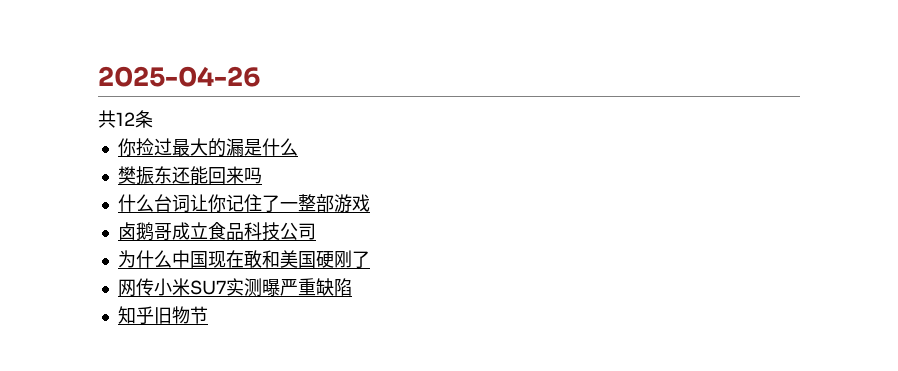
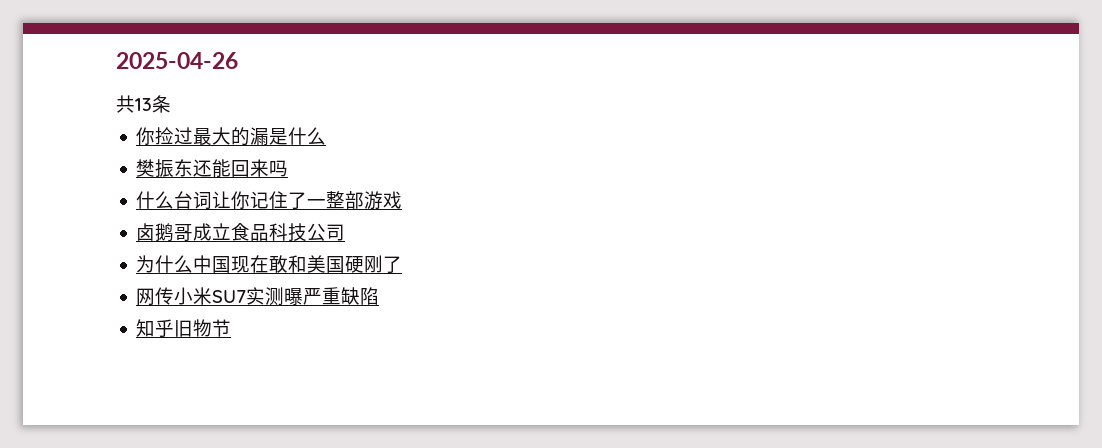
[116,112,135,126] 12 -> [135,98,152,111] 13

